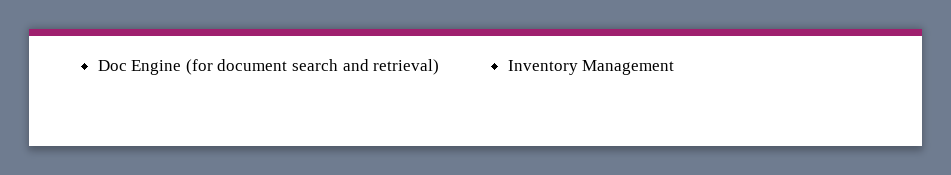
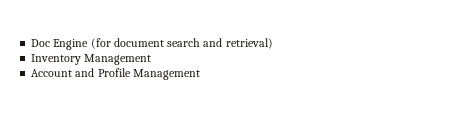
(675, 67) none -> [31,68,200,80] // Account and Profile Management

